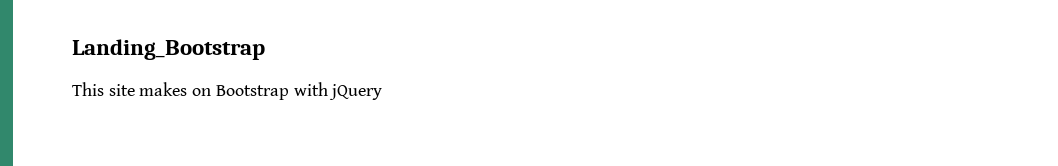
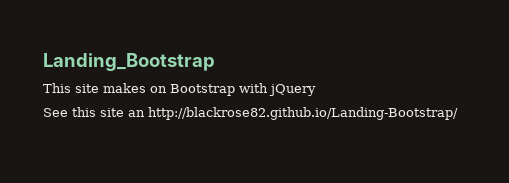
(383, 92) none -> [43,107,458,120] // See this site an http://blackrose82.github.io/Landing-Bootstrap/

